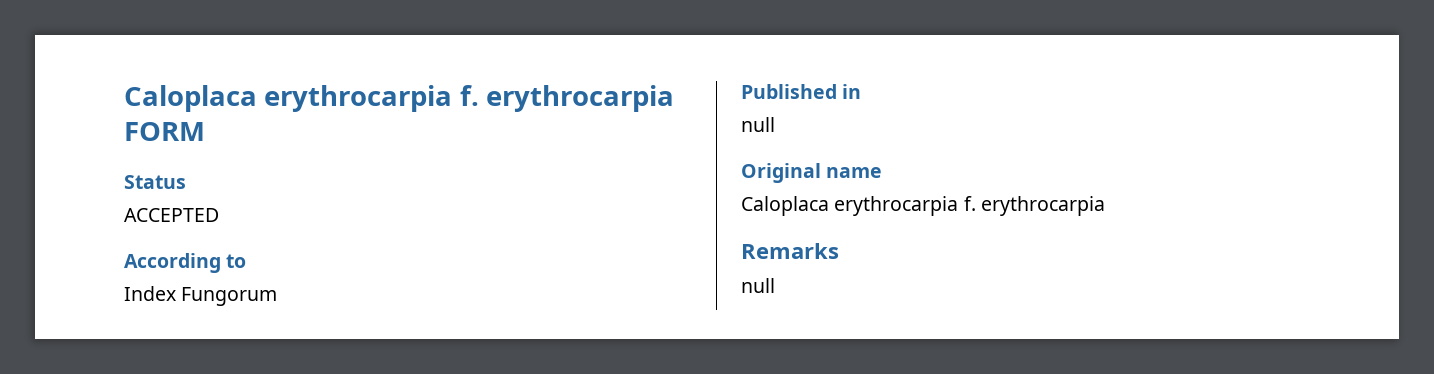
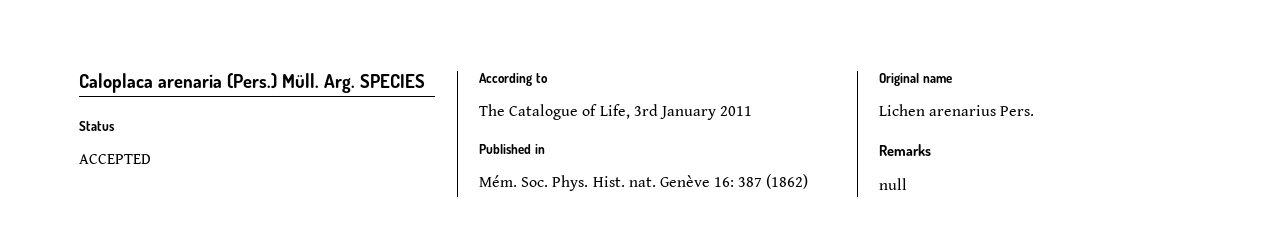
[124,85,675,112] [124,122,205,141] Caloplaca erythrocarpia f. erythrocarpia FORM -> [79,73,425,93] Caloplaca arenaria (Pers.) Müll. Arg. SPECIES
[124,286,278,306] [741,84,862,99] [741,117,775,132] [741,163,883,183] [741,196,1105,216] Index Fungorum // Published in // null // Original name // Caloplaca erythrocarpia f. erythrocarpia -> [479,104,753,120] [479,144,545,154] [479,174,809,191] [879,73,952,86] [879,104,1035,116] The Catalogue of Life, 3rd January 2011 // Published in // Mém. Soc. Phys. Hist. nat. Genève 16: 387 (1862) // Original name // Lichen arenarius Pers.

